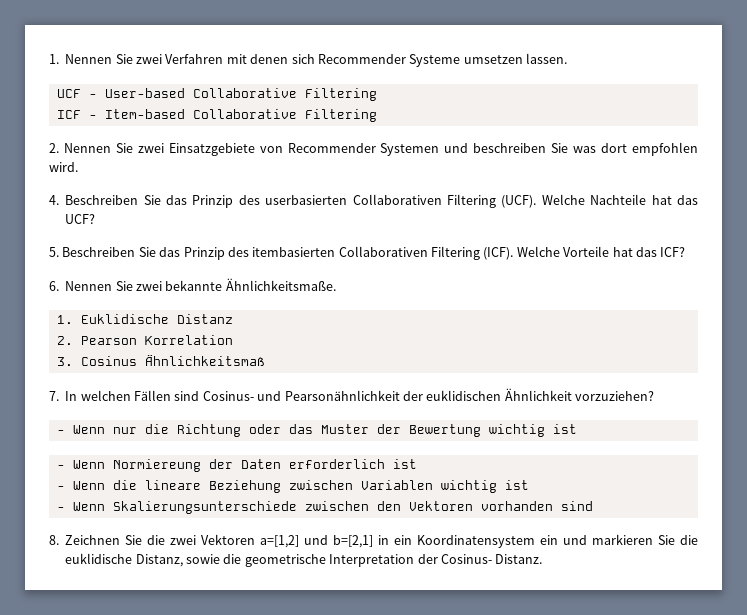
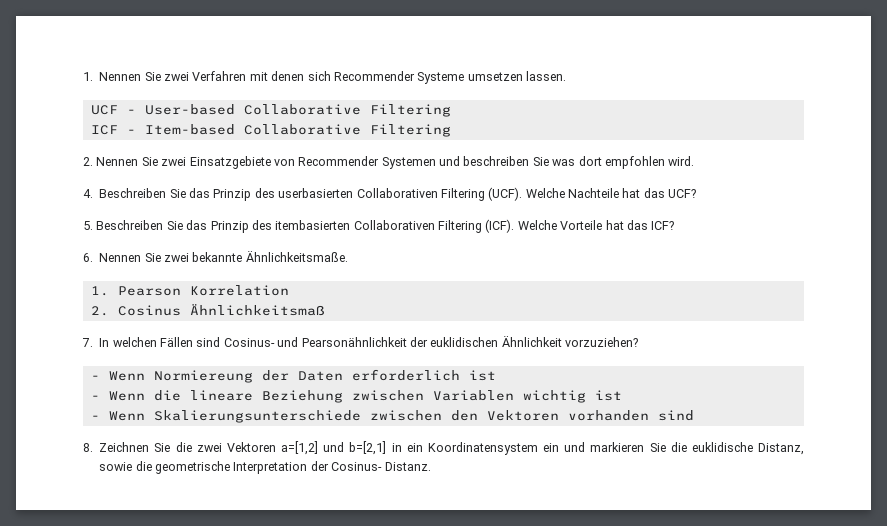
[80,314,233,324] [56,336,73,345] Euklidische Distanz // 2. -> (109, 291) none
[56,357,73,366] 3. -> [90,306,109,316] 2.
[56,424,577,437] // - Wenn nur die Richtung oder das Muster der Bewertung wichtig ist -> (638, 342) none

